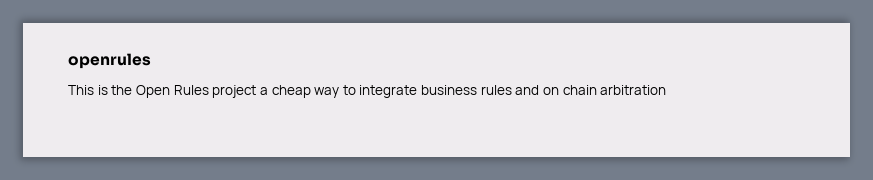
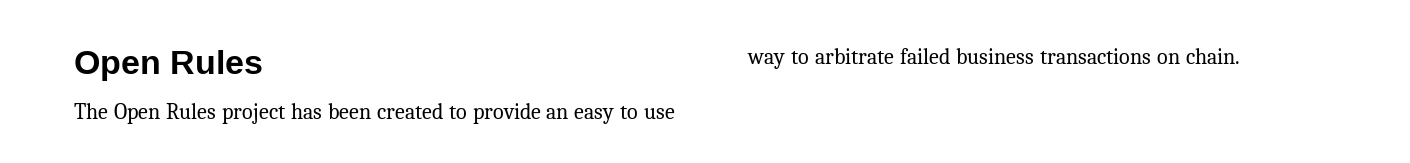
[68,53,151,69] [68,85,667,98] openrules // This is the Open Rules project a cheap way to integrate business rules and on chain arbitration -> [74,50,264,81] [74,103,676,124] [747,48,1240,69] Open Rules // The Open Rules project has been created to provide an easy to use way to arbitrate failed business transactions on chain.

